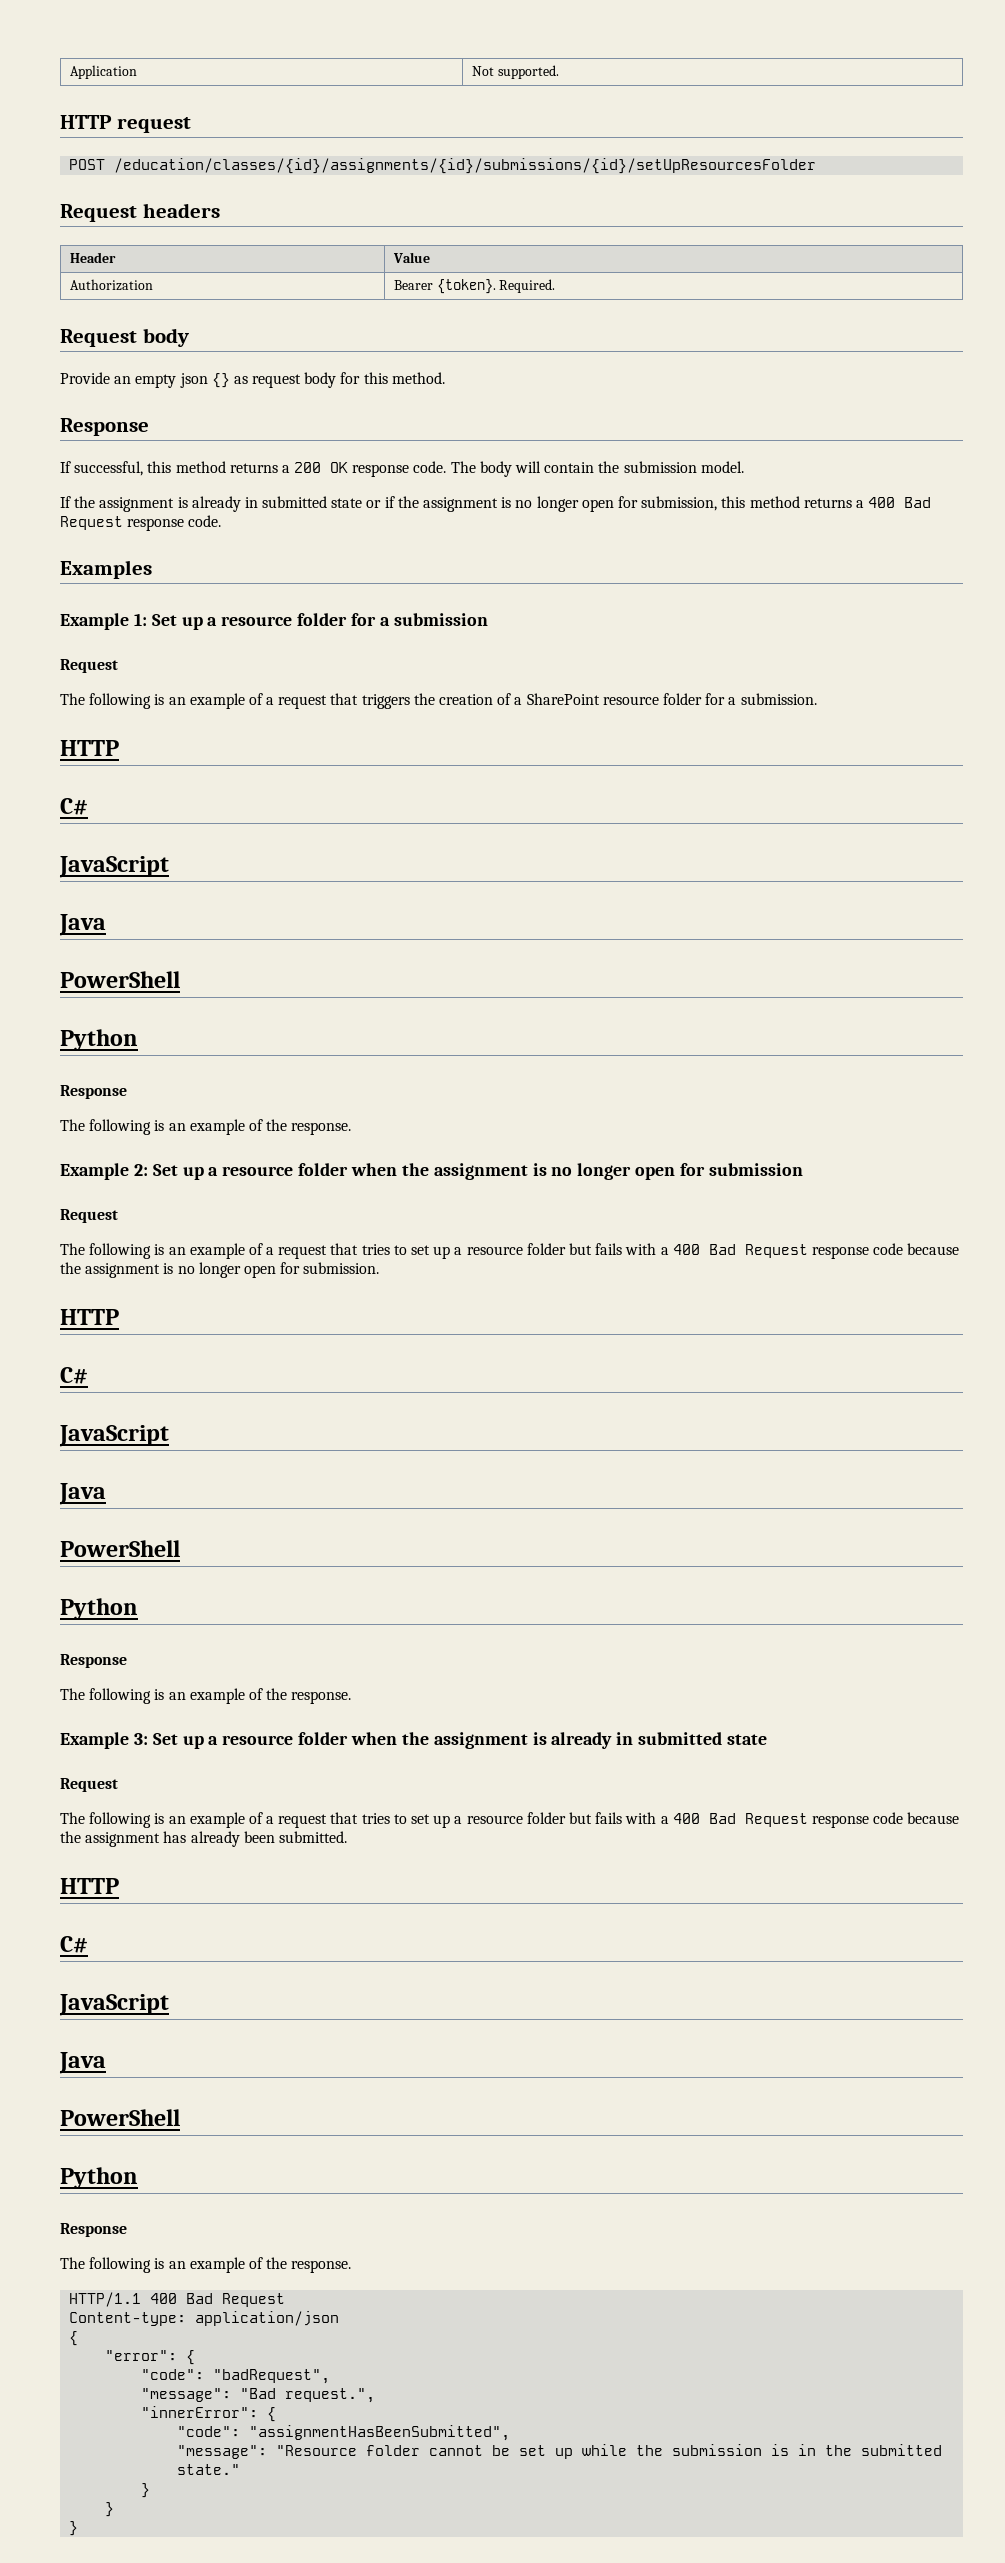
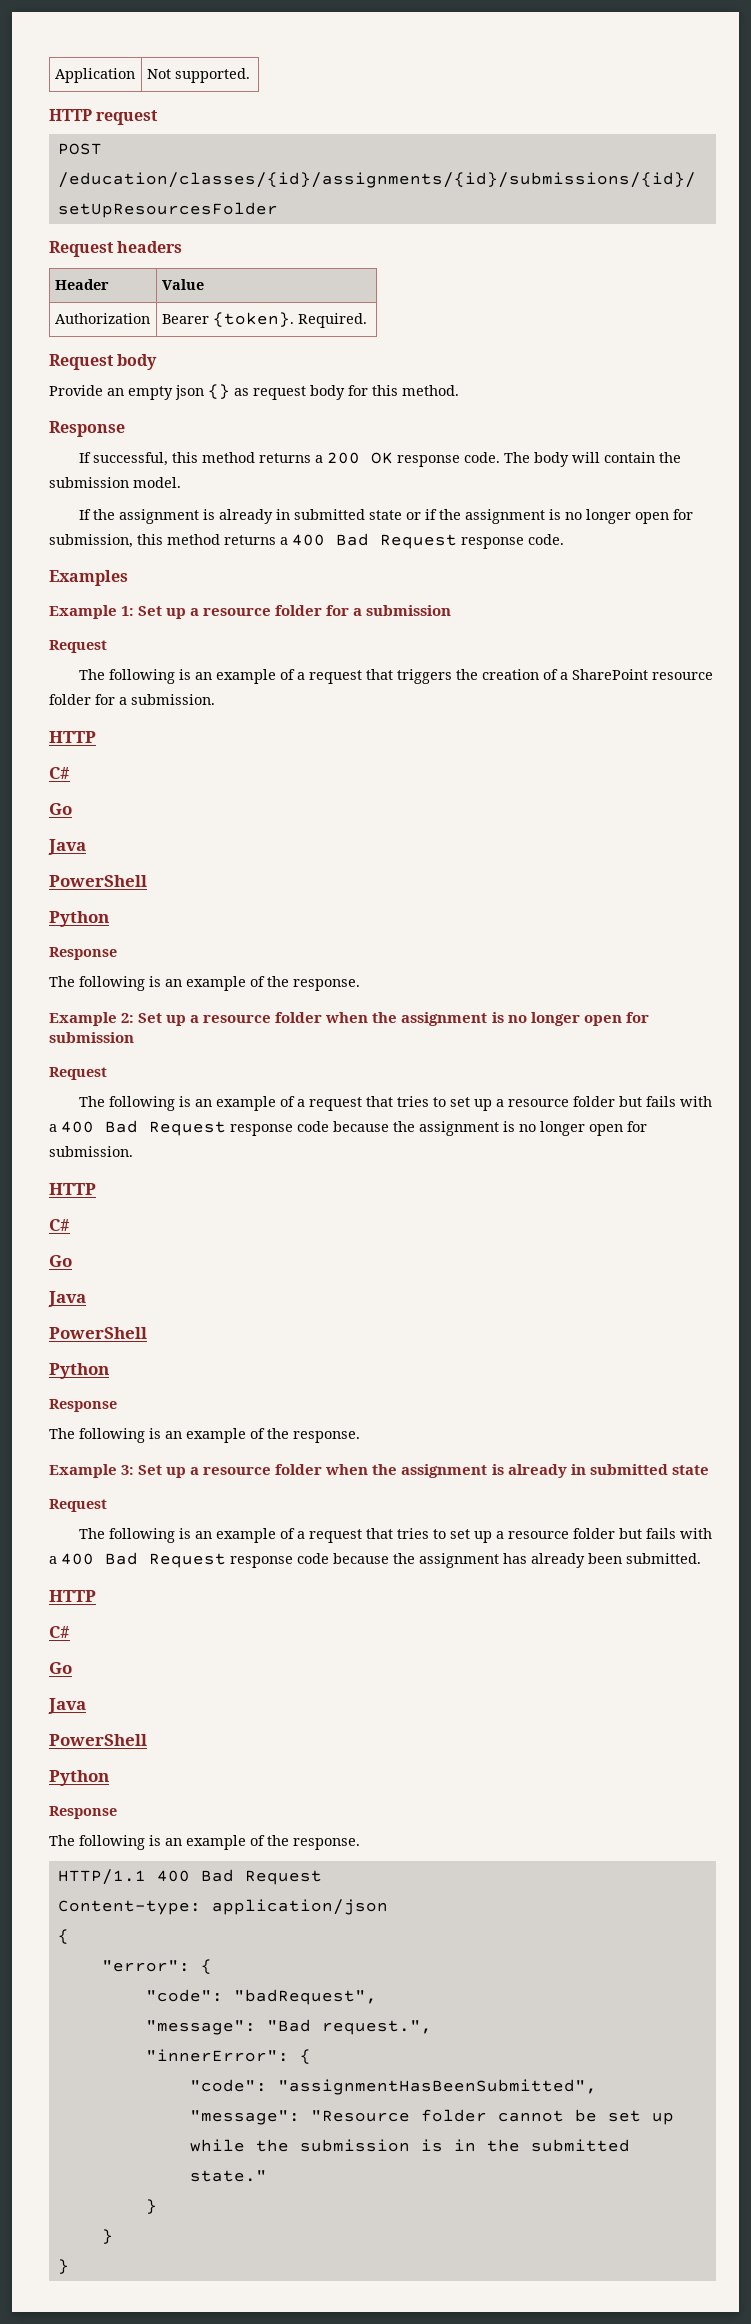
[59,856,169,878] JavaScript -> [49,803,72,815] Go
[59,1425,169,1447] JavaScript -> [49,1255,72,1267] Go
[59,1994,169,2016] JavaScript -> [49,1662,72,1674] Go

